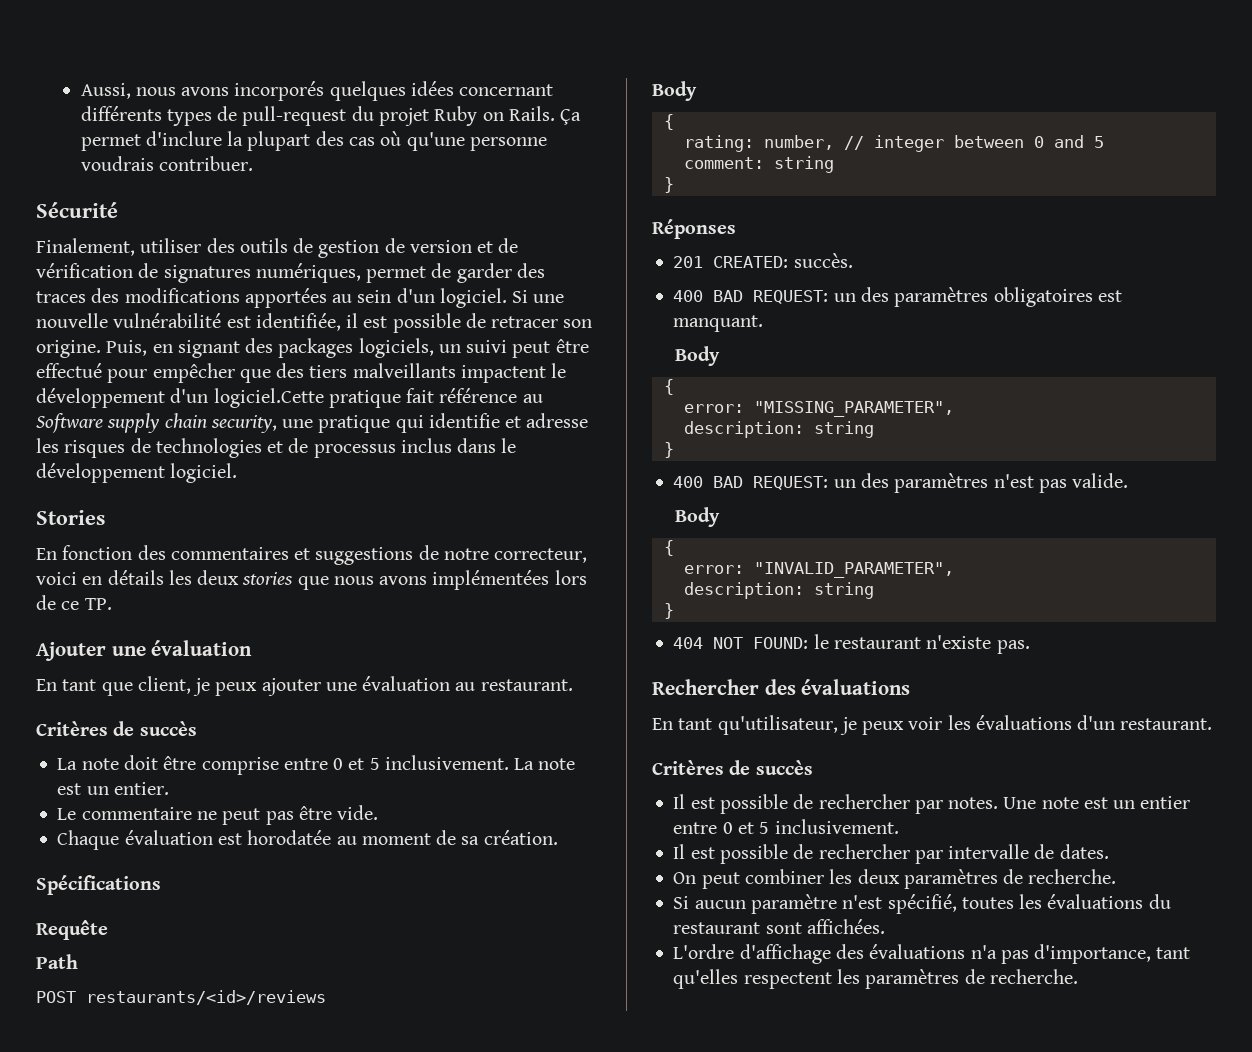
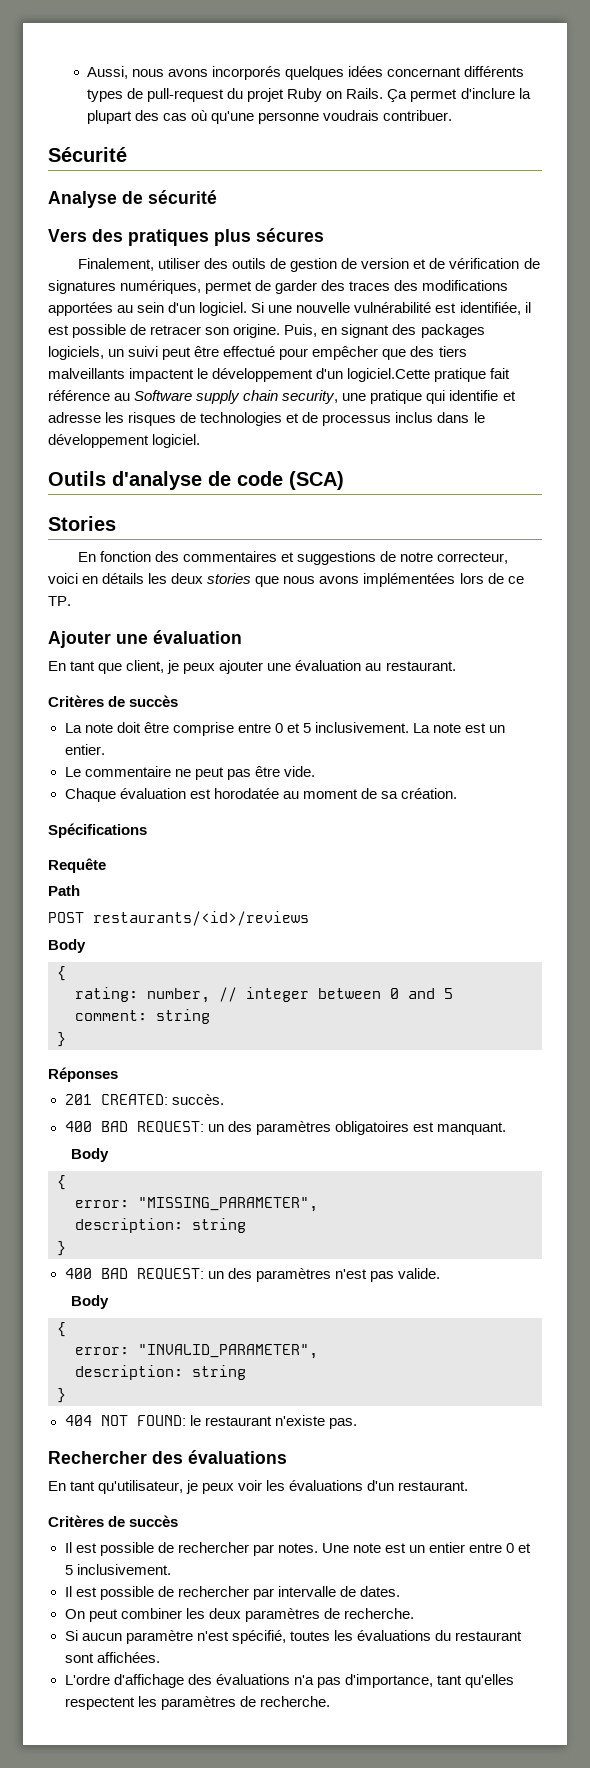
(118, 210) none -> [48,190,217,208] [48,228,324,246] // Analyse de sécurité // Vers des pratiques plus sécures
(238, 473) none -> [48,471,344,490] // Outils d'analyse de code (SCA)

